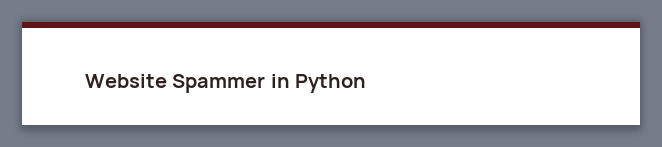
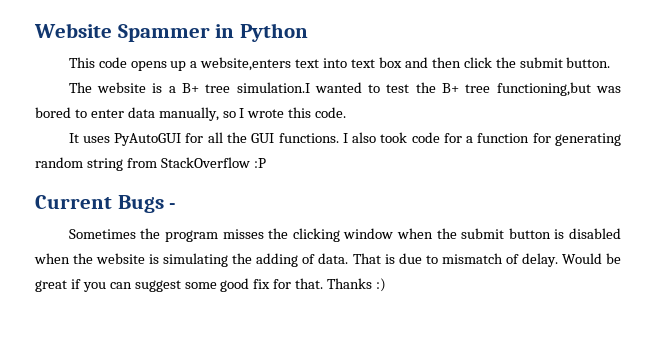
(367, 83) none -> [68,57,611,71] [68,82,621,96] [35,107,347,121] [68,132,622,146] [35,157,266,171] [35,195,177,213] [68,228,621,242] [34,253,621,267] [35,278,387,292] // This code opens up a website,enters text into text box and then click the submit button. // The website is a B+ tree simulation.I wanted to test the B+ tree functioning,but was bored to enter data manually, so I wrote this code. // It uses PyAutoGUI for all the GUI functions. I also took code for a function for generating random string from StackOverflow :P // Current Bugs - // Sometimes the program misses the clicking window when the submit button is disabled when the website is simulating the adding of data. That is due to mismatch of delay. Would be great if you can suggest some good fix for that. Thanks :)

